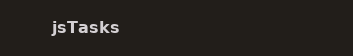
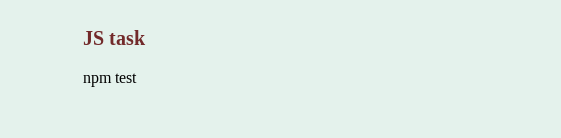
[51,21,120,36] jsTasks -> [83,30,147,45] [83,73,138,87] JS task // npm test

